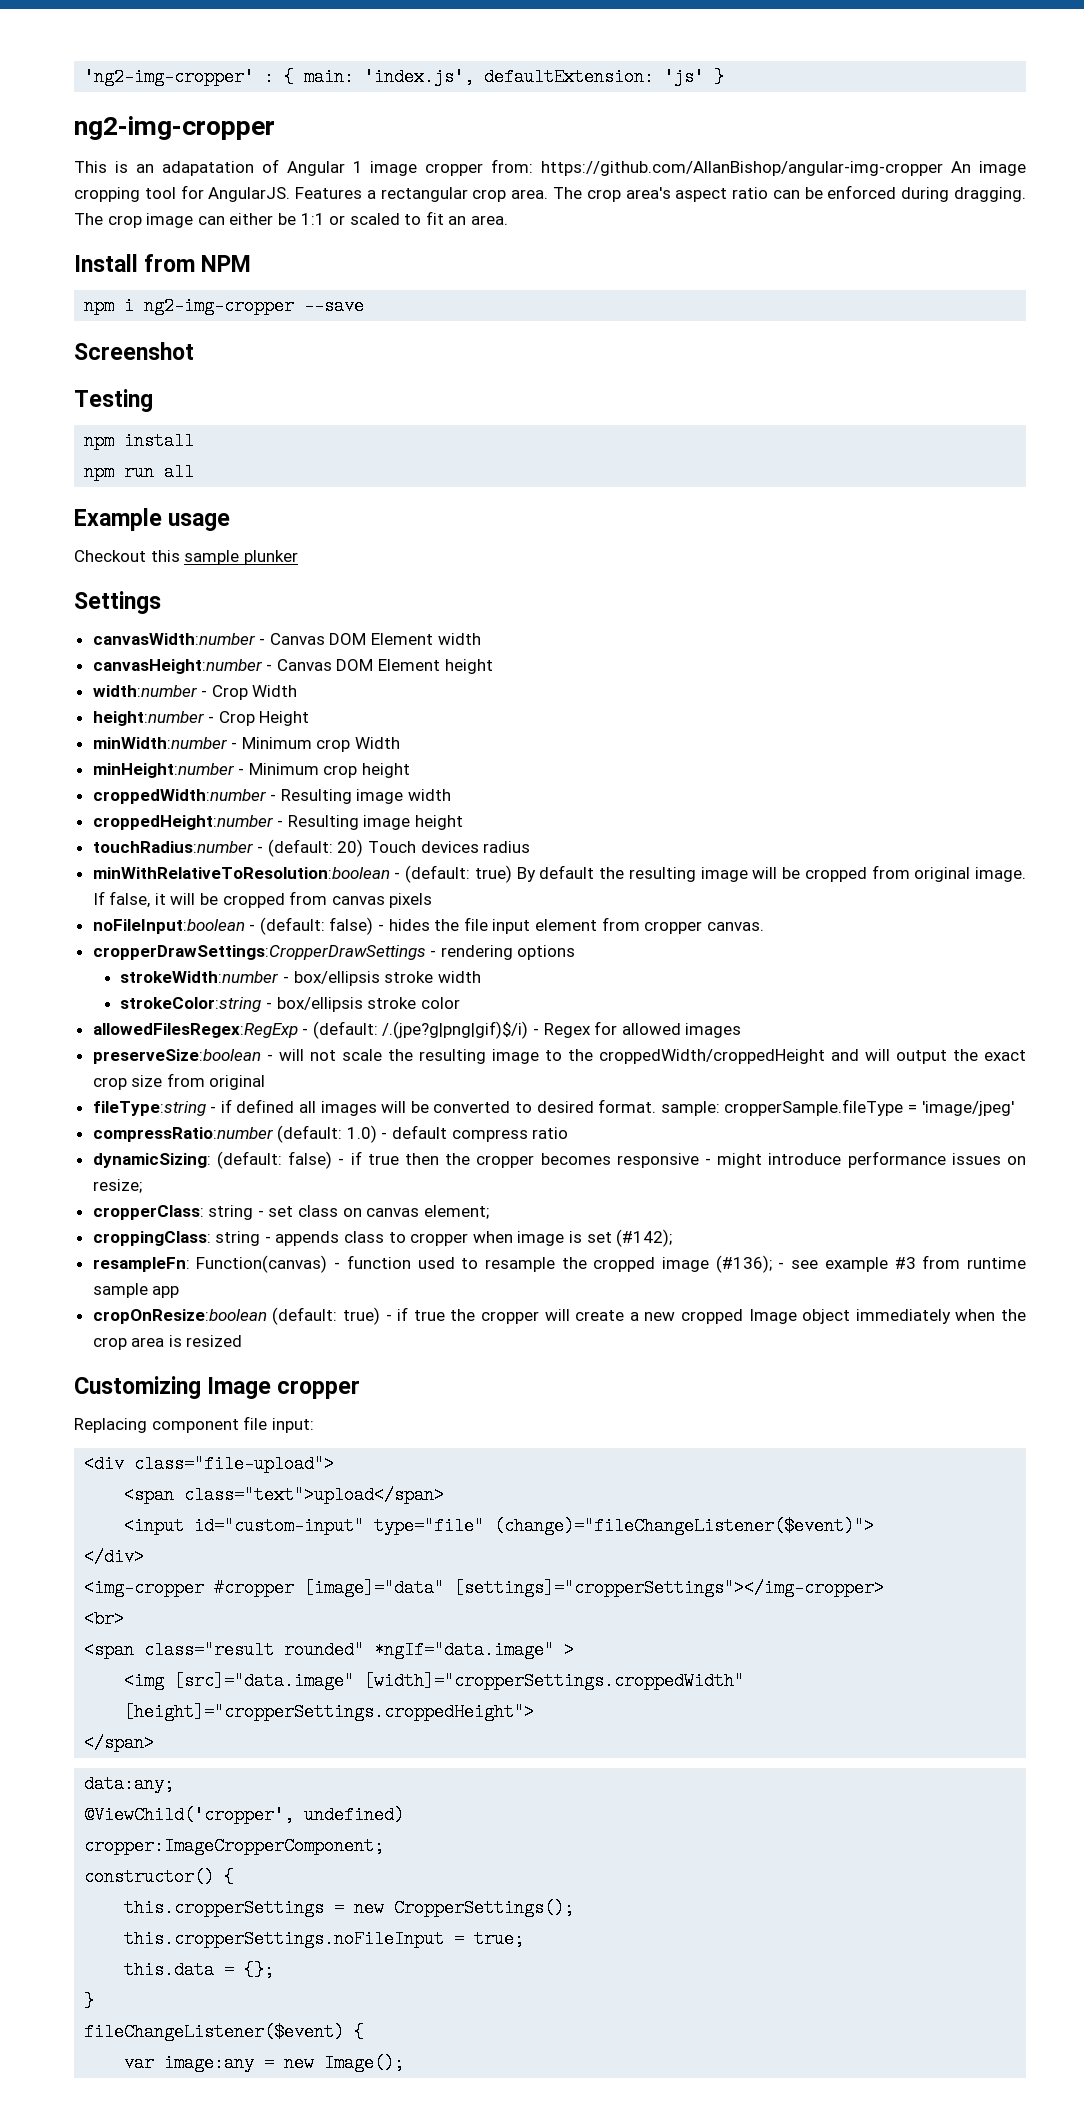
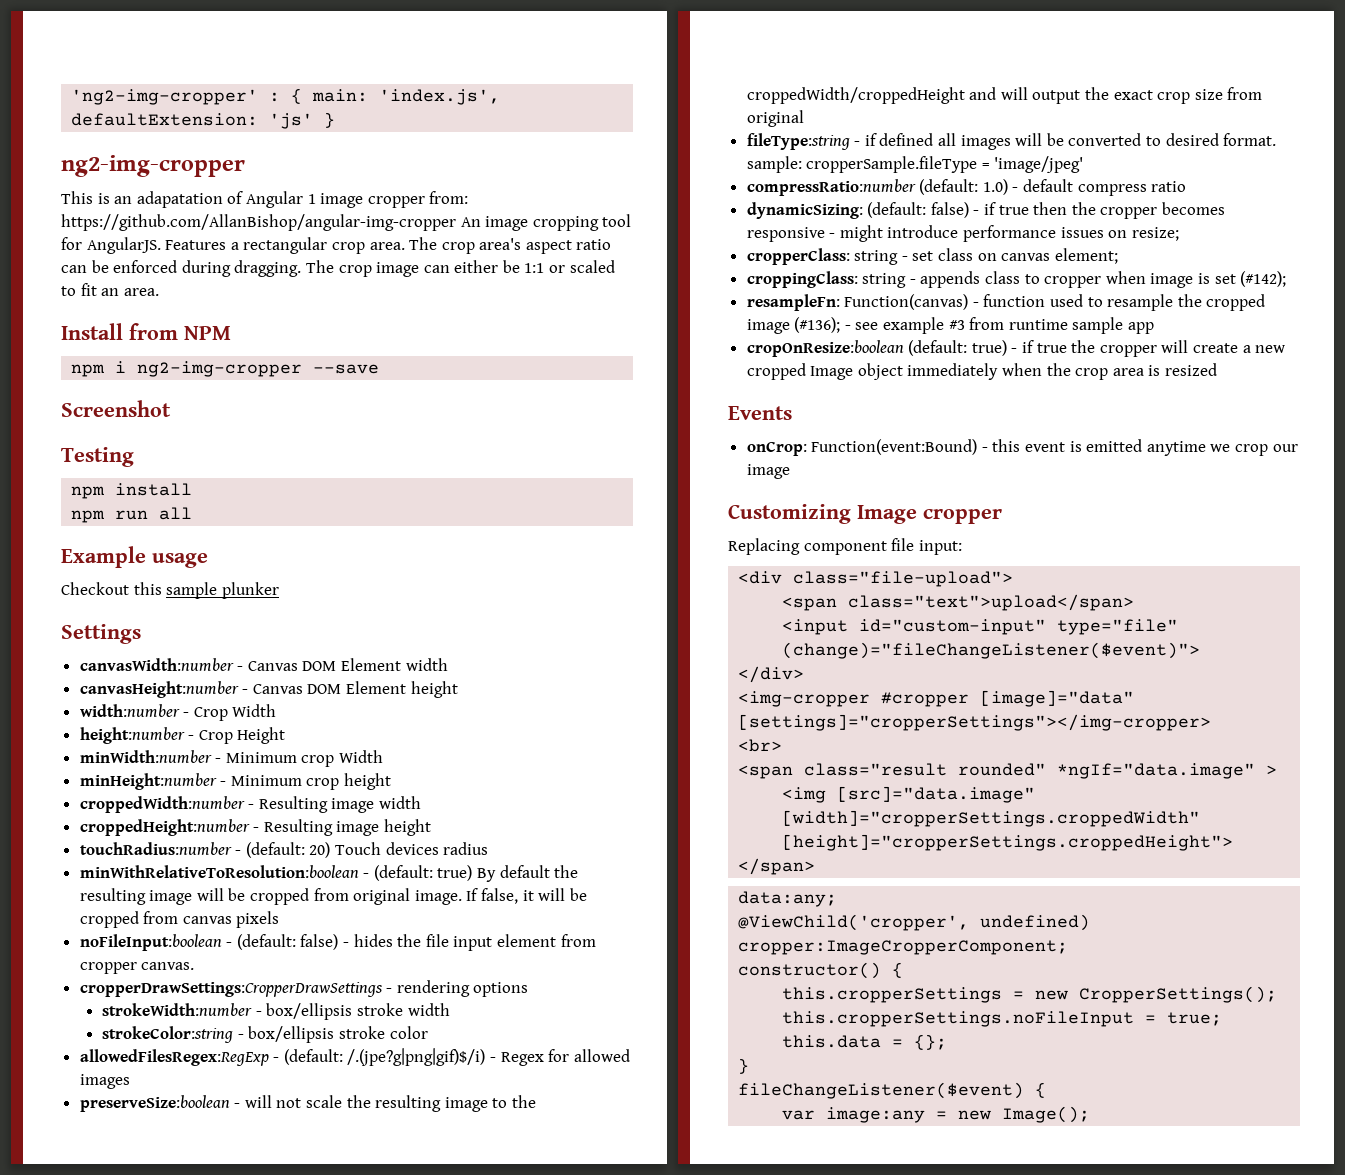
(243, 1341) none -> [728,406,792,420] [746,439,1298,456] [746,464,790,479] // Events // onCrop: Function(event:Bound) - this event is emitted anytime we crop our image

